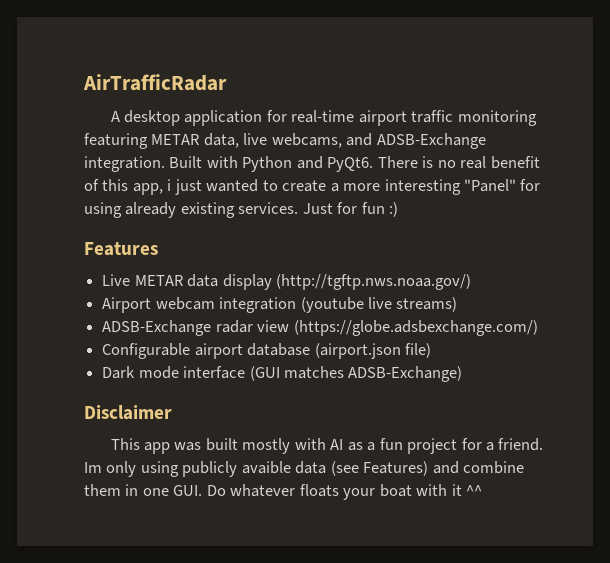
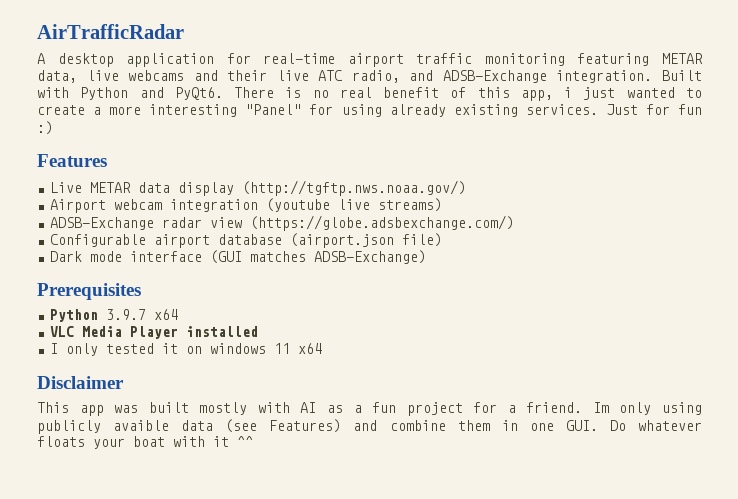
[271,133,342,148] webcams, -> [128,70,400,83] webcams and their live ATC radio,
(463, 374) none -> [37,283,141,300] [49,309,178,322] [49,326,258,339] [49,343,322,356] // Prerequisites // Python 3.9.7 x64 // VLC Media Player installed // I only tested it on windows 11 x64

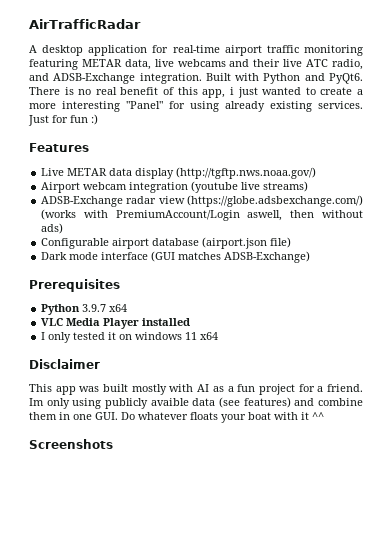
(514, 223) none -> [41,209,363,221] [41,223,64,234] (works with PremiumAccount/Login aswell, then without ads)
[269,419,342,433] Features) -> [243,397,291,408] features)
(253, 441) none -> [29,439,113,449] // Screenshots

